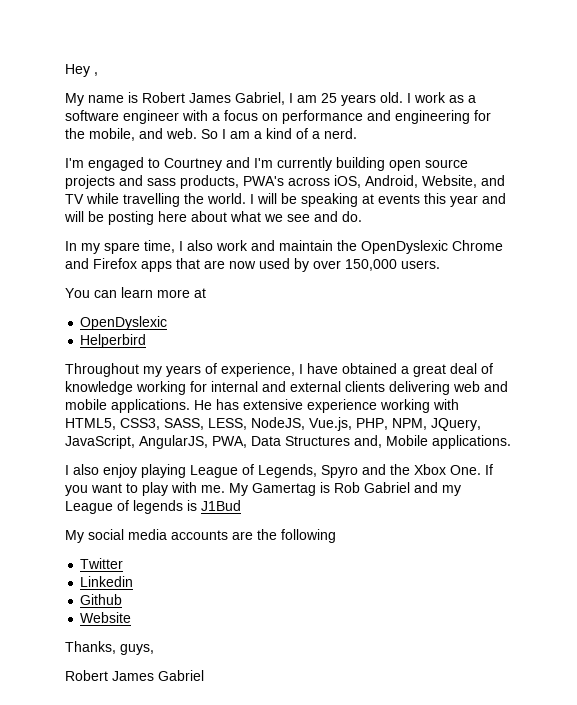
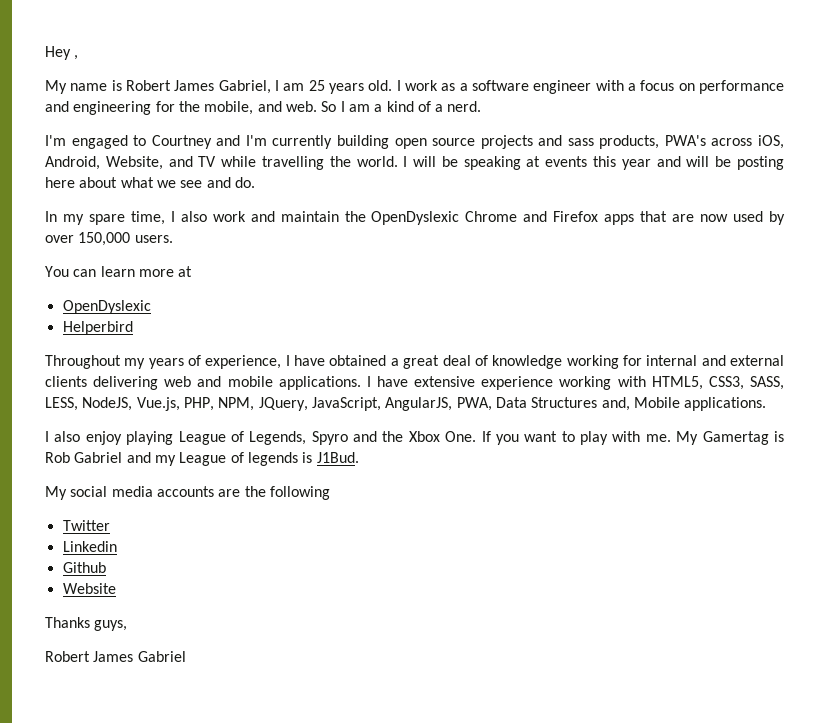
[194,399,239,410] He has -> [366,376,408,387] I have
[201,500,241,511] J1Bud -> [316,452,359,463] J1Bud.
[65,641,116,654] Thanks, -> [45,617,90,628] Thanks

